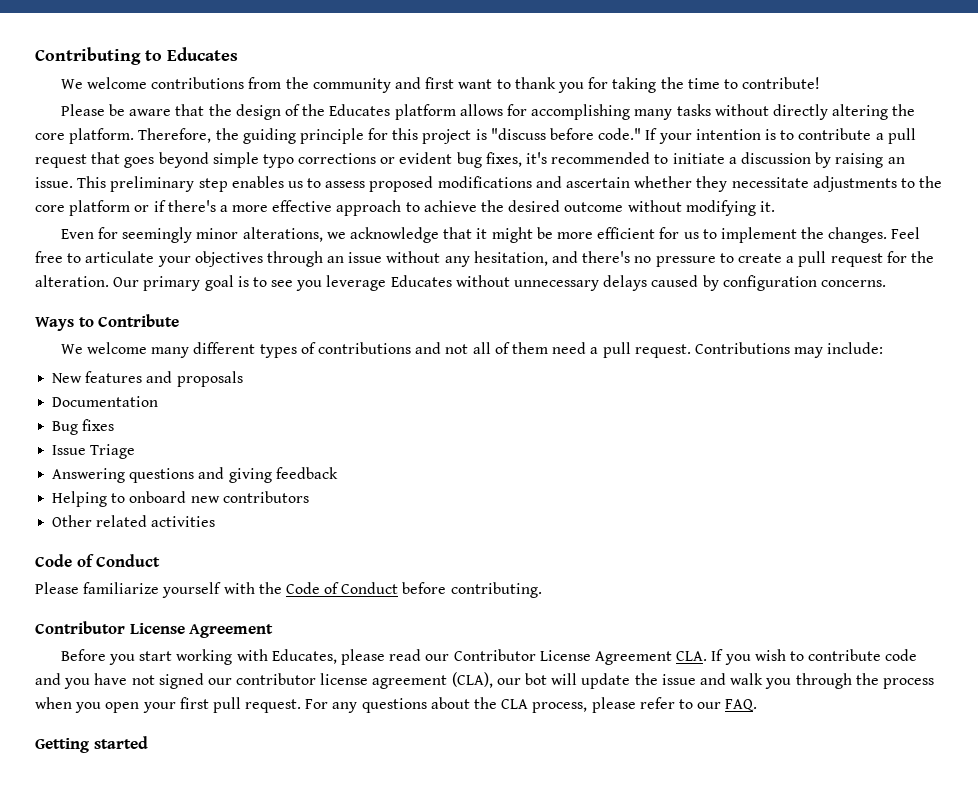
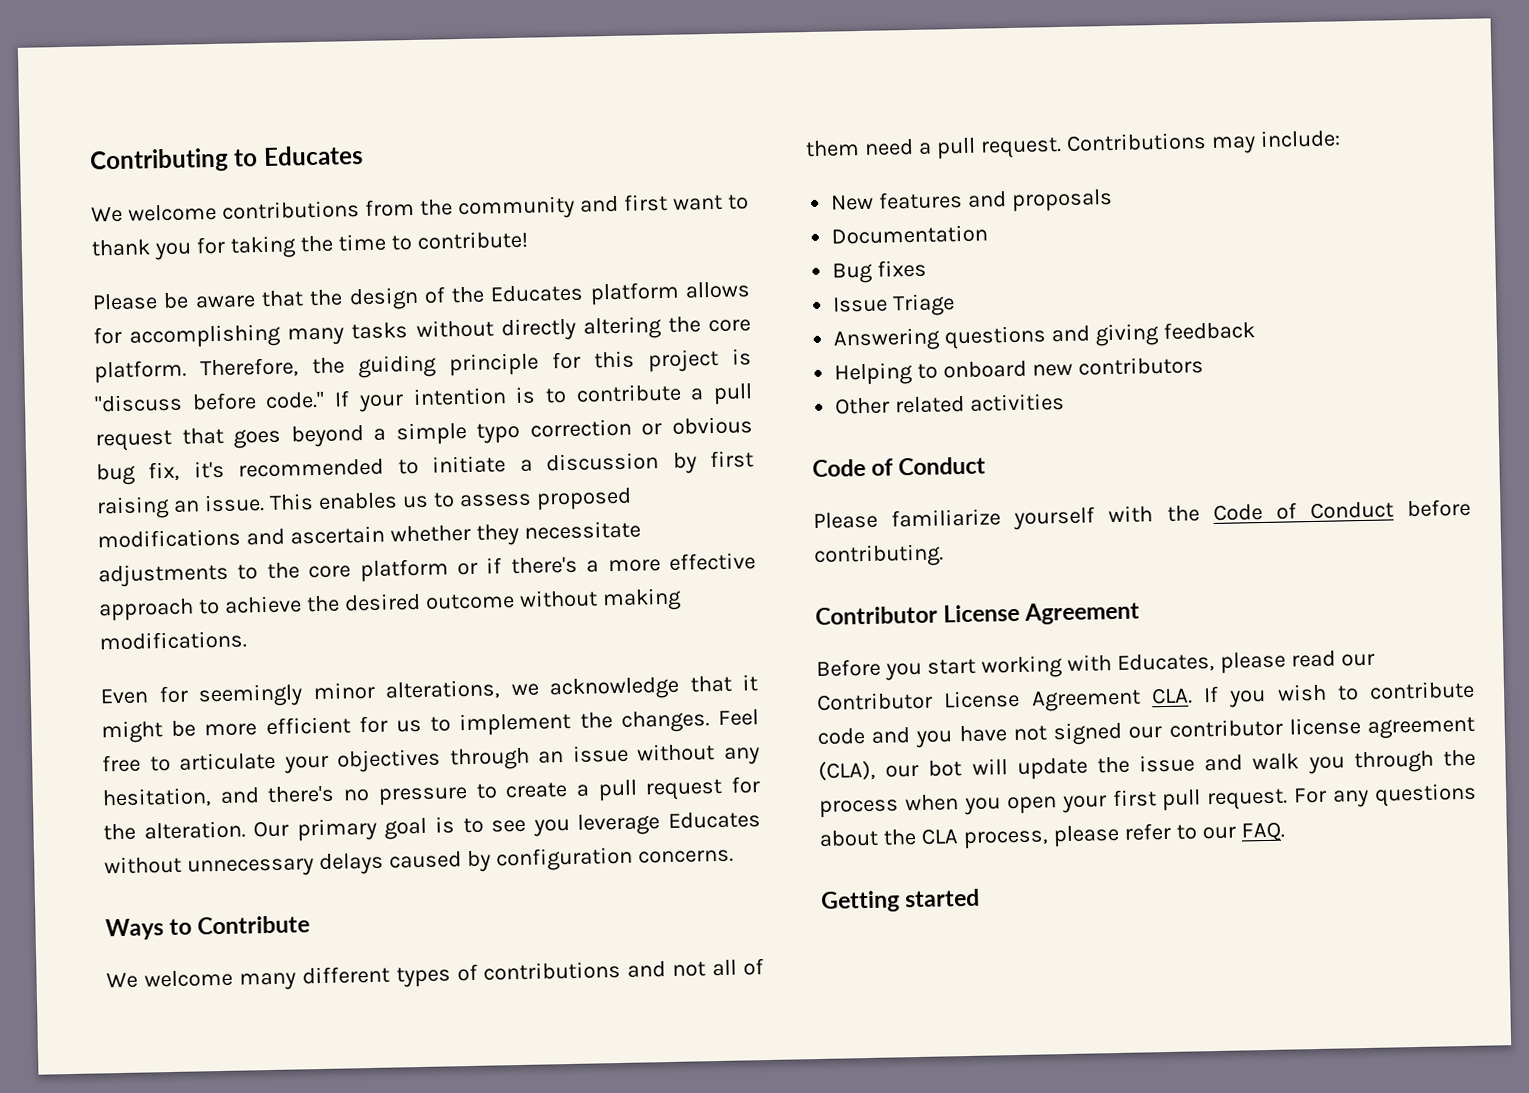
(209, 160) none -> [373,428,387,441] a
[298,152,522,168] corrections or evident bug fixes, -> [529,416,753,438] [96,461,181,486] correction or obvious bug fix,
(832, 160) none -> [710,450,754,469] first
[110,176,228,192] preliminary step -> (314, 502) none
[685,200,775,216] modifying it. -> [601,587,682,612] [99,630,247,651] making modifications.

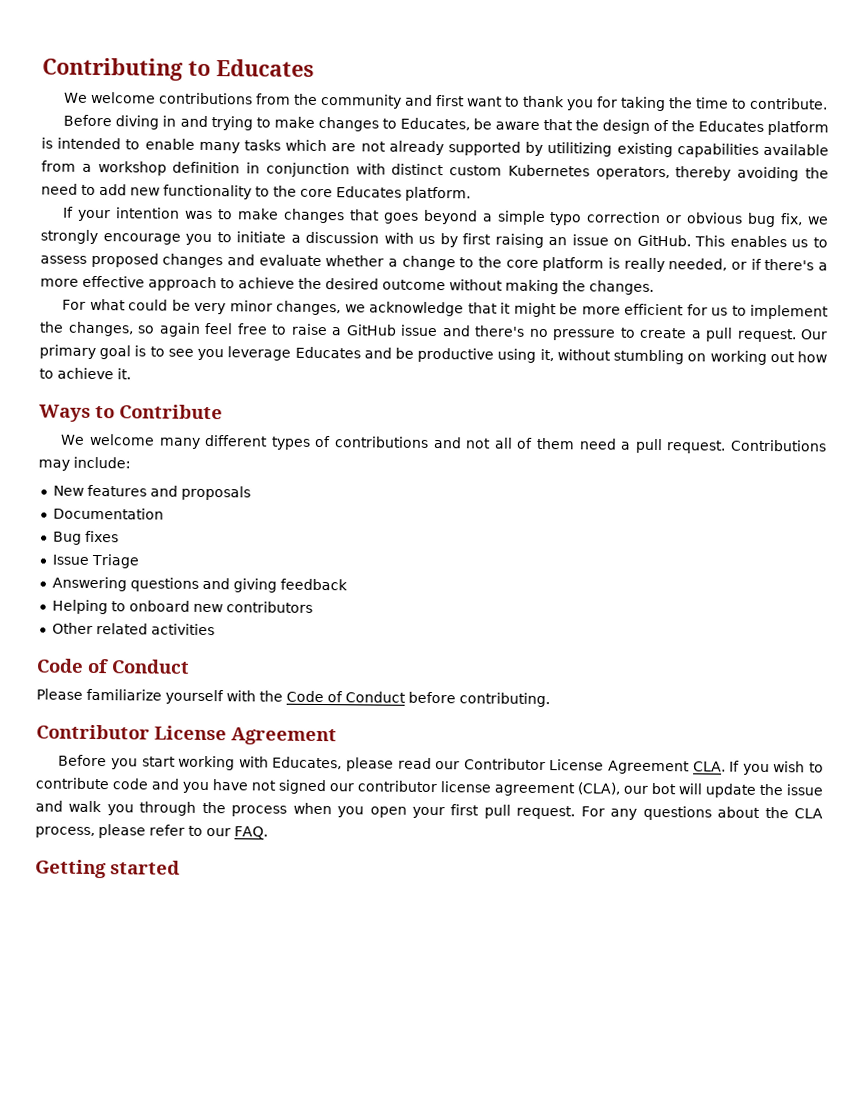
[416,230,528,250] [92,293,158,311] contribute! // Please -> [749,97,829,110] [63,114,470,132] contribute. // Before diving in and trying to make changes to Educates,
[685,281,750,299] [93,316,751,349] allows for accomplishing many tasks without directly altering the core -> [41,137,829,158] [41,160,829,182] [41,183,402,200] is intended to enable many tasks which are not already supported by utilitizing existing capabilities available from a workshop definition in conjunction with distinct custom Kubernetes operators, thereby avoiding the need to add new functionality to the core Educates
[200,348,752,379] [94,383,753,413] [95,429,172,452] Therefore, the guiding principle for this project is "discuss before code." If your intention is to contribute a pull request -> [62,206,345,224] // If your intention was to make changes
[193,458,385,479] it's recommended -> [806,216,829,225] [40,229,213,246] we strongly encourage you
(660, 462) none -> [383,232,436,245] with us
[203,494,265,513] issue. -> [571,234,691,247] issue on GitHub.
[97,520,641,549] [98,562,229,588] modifications and ascertain whether they necessitate adjustments -> [162,253,456,271] changes and evaluate whether a change
(449, 570) none -> [608,257,728,273] is really needed,
[99,630,247,651] [100,679,500,708] modifications. // Even for seemingly minor alterations, -> [562,280,654,295] [62,298,342,316] the changes. // For what could be very minor changes,
[620,709,759,733] [102,743,760,774] [102,787,212,809] changes. Feel free to articulate your objectives through an issue without any hesitation, -> [67,321,438,337] changes, so again feel free to raise a GitHub issue
[645,776,760,801] [103,820,246,841] request for the alteration. -> [736,328,797,343] request.
[104,846,734,878] without unnecessary delays caused by configuration concerns. -> [363,347,827,365] [39,367,131,380] and be productive using it, without stumbling on working out how to achieve it.

